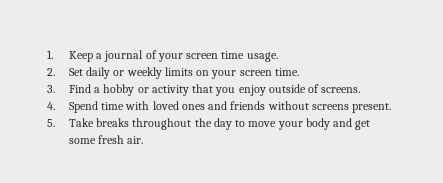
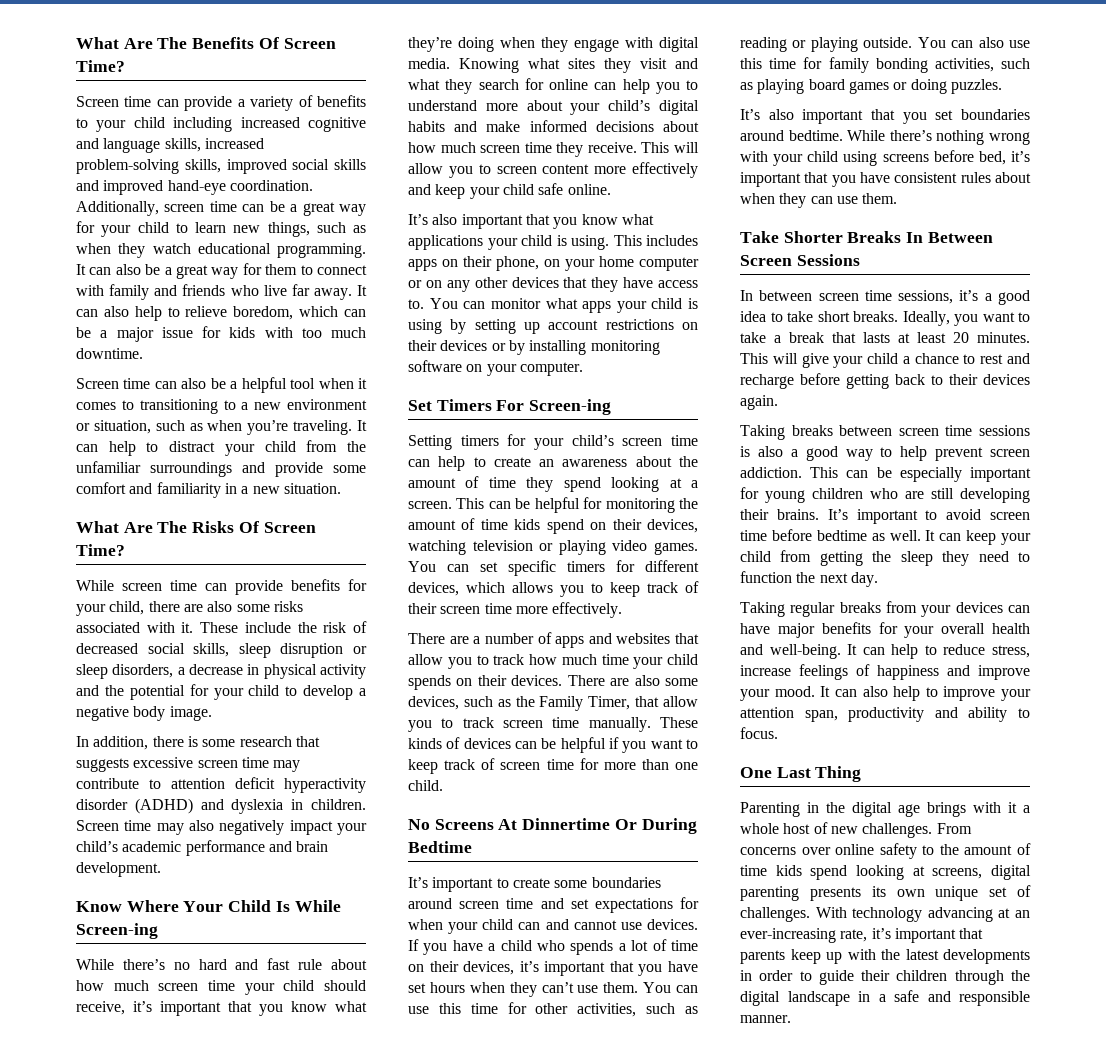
[47,50,278,62] [47,67,299,79] [47,84,361,96] [47,101,392,113] [47,118,371,130] [68,135,144,144] 1. Keep a journal of your screen time usage. // 2. Set daily or weekly limits on your screen time. // 3. Find a hobby or activity that you enjoy outside of screens. // 4. Spend time with loved ones and friends without screens present. // 5. Take breaks throughout the day to move your body and get some fresh air. -> [76,37,336,49] [76,60,125,72] [76,95,366,111] [76,117,366,132] [76,138,264,153] [76,159,366,174] [76,180,313,195] [76,201,366,216] [76,221,366,237] [76,243,366,258] [76,263,368,279] [76,284,367,300] [76,306,366,321] [76,326,366,342] [76,348,143,359] [76,377,368,393] [76,399,368,414] [76,420,367,435] [76,440,367,456] [76,461,366,477] [76,482,341,498] [76,521,316,533] [76,544,125,556] [76,579,367,595] [76,601,303,616] [76,621,367,633] [76,643,367,658] [76,664,366,679] [76,684,366,700] [76,706,212,721] [76,736,320,750] [76,757,301,772] [76,777,366,793] [76,798,366,814] [76,820,367,835] [76,840,329,856] [76,862,161,877] [76,900,341,912] [76,923,158,939] [76,958,367,970] [76,980,366,995] [76,1001,367,1016] [408,37,699,52] [408,58,698,73] [408,78,698,94] [408,100,699,115] [408,120,699,132] [408,142,699,157] [408,162,698,178] [408,183,611,199] [408,214,654,229] [408,235,698,250] [408,256,699,271] [408,277,698,292] [408,298,698,313] [408,319,698,334] [408,340,660,355] [408,360,583,376] [408,399,612,415] [408,434,698,450] [408,456,698,471] [408,476,698,492] [408,497,698,513] [408,518,698,534] [408,540,698,555] [408,560,699,576] [408,581,699,597] [408,602,623,618] [408,632,699,648] [408,654,698,669] [408,675,698,690] [408,696,698,711] [408,717,698,732] [408,737,698,753] [408,758,698,774] [408,780,443,791] [408,818,697,834] [408,841,472,853] [408,877,661,892] [408,897,699,913] [408,919,698,934] [408,939,698,955] [408,961,698,976] [408,982,698,997] [408,1002,698,1017] [740,37,1030,52] [740,57,1030,73] [740,79,1002,94] [740,109,1030,124] [740,130,1030,145] [740,150,1030,166] [740,172,1031,187] [740,193,898,208] [740,231,993,243] [740,254,860,266] [740,290,1030,305] [740,311,1030,326] [740,332,1030,343] [740,353,1030,368] [740,373,1030,389] [740,395,778,410] [740,425,1030,440] [740,446,1030,461] [740,467,1031,482] [740,487,1030,503] [740,509,1030,524] [740,529,1031,545] [740,550,1030,566] [740,571,878,587] [740,601,1030,617] [740,622,1030,638] [740,644,1030,659] [740,664,1030,680] [740,686,1031,701] [740,707,1030,722] [740,727,778,739] [740,766,862,782] [740,802,1030,817] [740,822,972,838] [740,843,1031,859] [740,865,1031,880] [740,885,1031,901] [740,907,1030,922] [740,928,984,943] [740,949,1030,964] [740,970,1030,985] [740,990,1030,1006] [740,1015,791,1023] What Are The Benefits Of Screen Time? // Screen time can provide a variety of benefits to your child including increased cognitive and language skills, increased problem-solving skills, improved social skills and improved hand-eye coordination. Additionally, screen time can be a great way for your child to learn new things, such as when they watch educational programming. It can also be a great way for them to connect with family and friends who live far away. It can also help to relieve boredom, which can be a major issue for kids with too much downtime. // Screen time can also be a helpful tool when it comes to transitioning to a new environment or situation, such as when you’re traveling. It can help to distract your child from the unfamiliar surroundings and provide some comfort and familiarity in a new situation. // What Are The Risks Of Screen Time? // While screen time can provide benefits for your child, there are also some risks associated with it. These include the risk of decreased social skills, sleep disruption or sleep disorders, a decrease in physical activity and the potential for your child to develop a negative body image. // In addition, there is some research that suggests excessive screen time may contribute to attention deficit hyperactivity disorder (ADHD) and dyslexia in children. Screen time may also negatively impact your child’s academic performance and brain development. // Know Where Your Child Is While Screen-ing // While there’s no hard and fast rule about how much screen time your child should receive, it’s important that you know what they’re doing when they engage with digital media. Knowing what sites they visit and what they search for online can help you to understand more about your child’s digital habits and make informed decisions about how much screen time they receive. This will allow you to screen content more effectively and keep your child safe online. // It’s also important that you know what applications your child is using. This includes apps on their phone, on your home computer or on any other devices that they have access to. You can monitor what apps your child is using by setting up account restrictions on their devices or by installing monitoring software on your computer. // Set Timers For Screen-ing // Setting timers for your child’s screen time can help to create an awareness about the amount of time they spend looking at a screen. This can be helpful for monitoring the amount of time kids spend on their devices, watching television or playing video games. You can set specific timers for different devices, which allows you to keep track of their screen time more effectively. // There are a number of apps and websites that allow you to track how much time your child spends on their devices. There are also some devices, such as the Family Timer, that allow you to track screen time manually. These kinds of devices can be helpful if you want to keep track of screen time for more than one child. // No Screens At Dinnertime Or During Bedtime // It’s important to create some boundaries around screen time and set expectations for when your child can and cannot use devices. If you have a child who spends a lot of time on their devices, it’s important that you have set hours when they can’t use them. You can use this time for other activities, such as reading or playing outside. You can also use this time for family bonding activities, such as playing board games or doing puzzles. // It’s also important that you set boundaries around bedtime. While there’s nothing wrong with your child using screens before bed, it’s important that you have consistent rules about when they can use them. // Take Shorter Breaks In Between Screen Sessions // In between screen time sessions, it’s a good idea to take short breaks. Ideally, you want to take a break that lasts at least 20 minutes. This will give your child a chance to rest and recharge before getting back to their devices again. // Taking breaks between screen time sessions is also a good way to help prevent screen addiction. This can be especially important for young children who are still developing their brains. It’s important to avoid screen time before bedtime as well. It can keep your child from getting the sleep they need to function the next day. // Taking regular breaks from your devices can have major benefits for your overall health and well-being. It can help to reduce stress, increase feelings of happiness and improve your mood. It can also help to improve your attention span, productivity and ability to focus. // One Last Thing // Parenting in the digital age brings with it a whole host of new challenges. From concerns over online safety to the amount of time kids spend looking at screens, digital parenting presents its own unique set of challenges. With technology advancing at an ever-increasing rate, it’s important that parents keep up with the latest developments in order to guide their children through the digital landscape in a safe and responsible manner.

